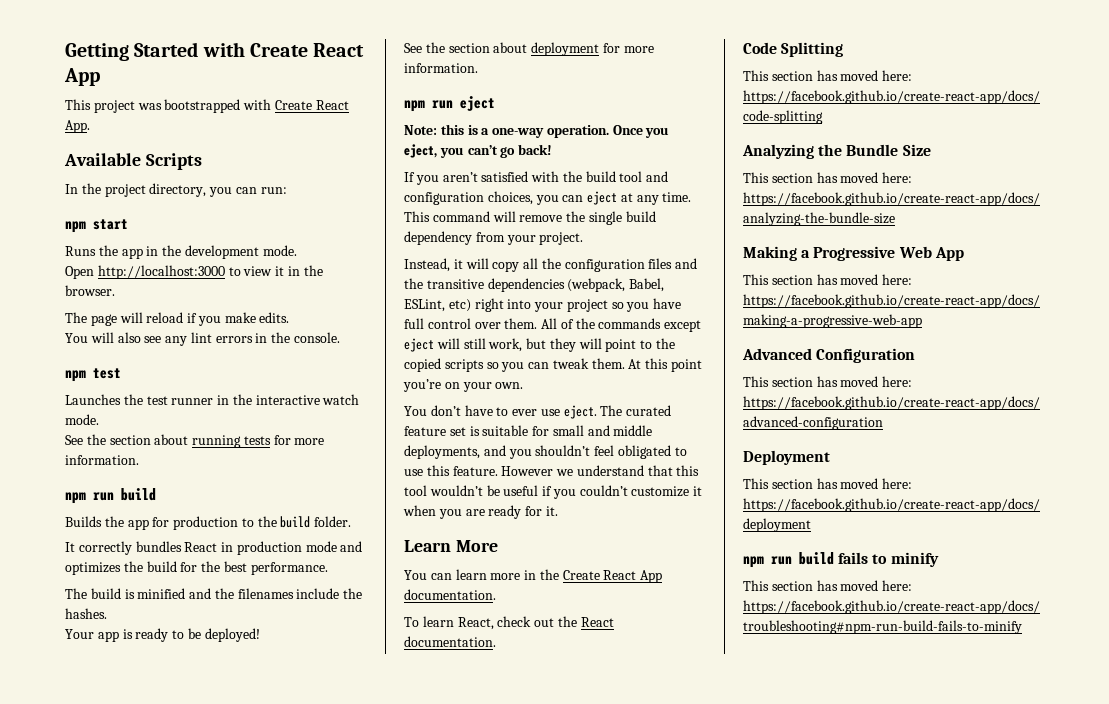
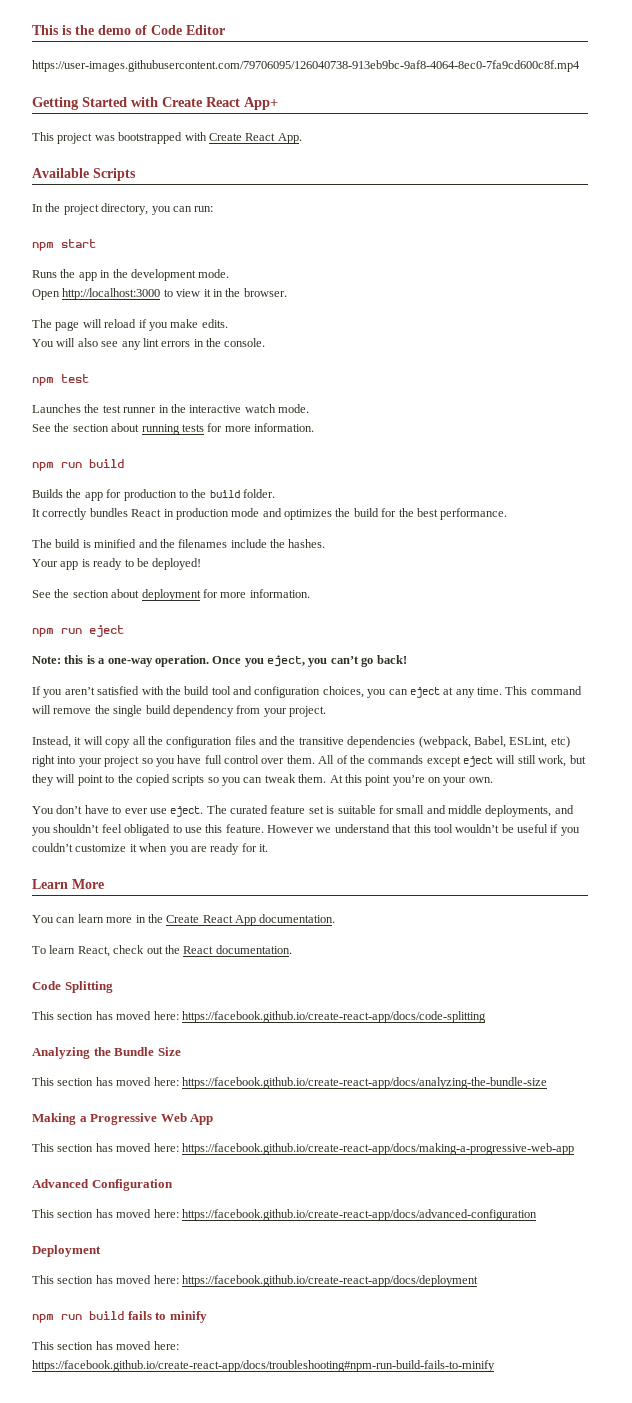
(65, 52) none -> [32,25,225,35] [32,60,580,72] This is the demo of Code Editor // https://user-images.githubusercontent.com/79706095/126040738-913eb9bc-9af8-4064-8ec0-7fa9cd600c8f.mp4 //
[64,68,100,86] App -> [244,97,278,110] App+

